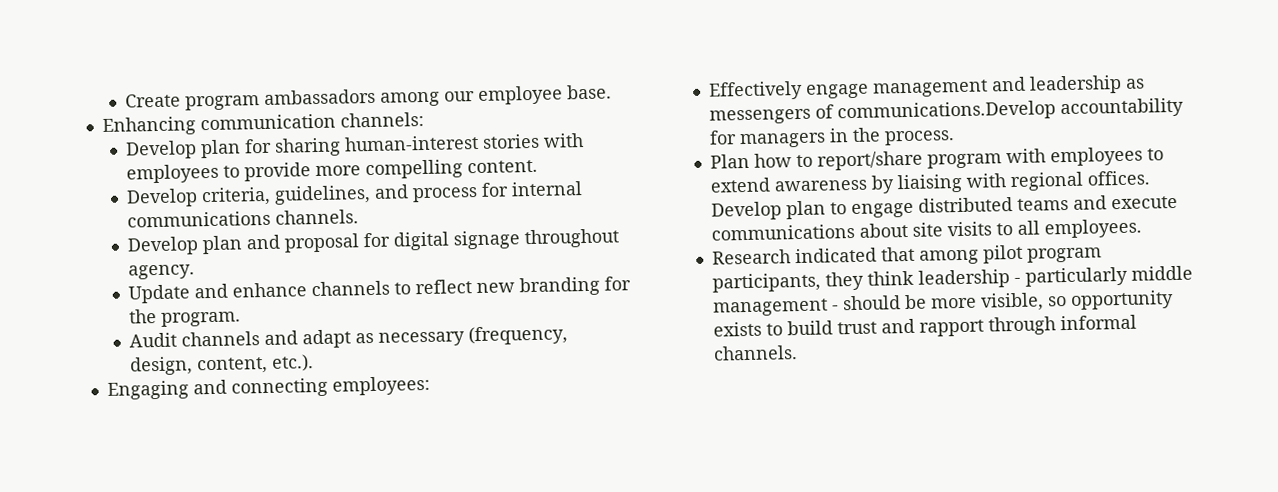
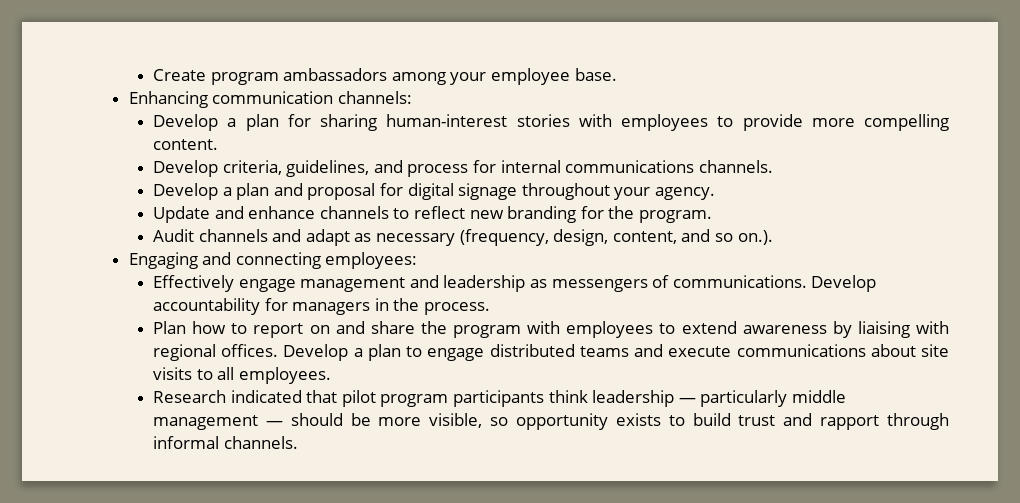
[443,91,475,102] our -> [450,72,487,85] your
(197, 150) none -> [227,118,237,127] a
(199, 246) none -> [222,187,232,196] a
(620, 238) none -> [614,187,651,200] your
[270,354,314,372] etc.). -> [681,229,773,245] and so on.).
[836,100,1056,123] communications.Develop -> [672,275,877,292] communications. Develop
[816,150,923,171] report/share -> [253,321,447,338] report on and share the
(782, 211) none -> [353,348,363,357] a
[918,249,979,265] among -> (338, 396) none
[711,271,864,293] participants, they -> [452,390,544,407] participants
[1013,277,1021,284] - -> [678,398,696,403] —
[831,305,839,311] - -> [265,421,283,426] —

